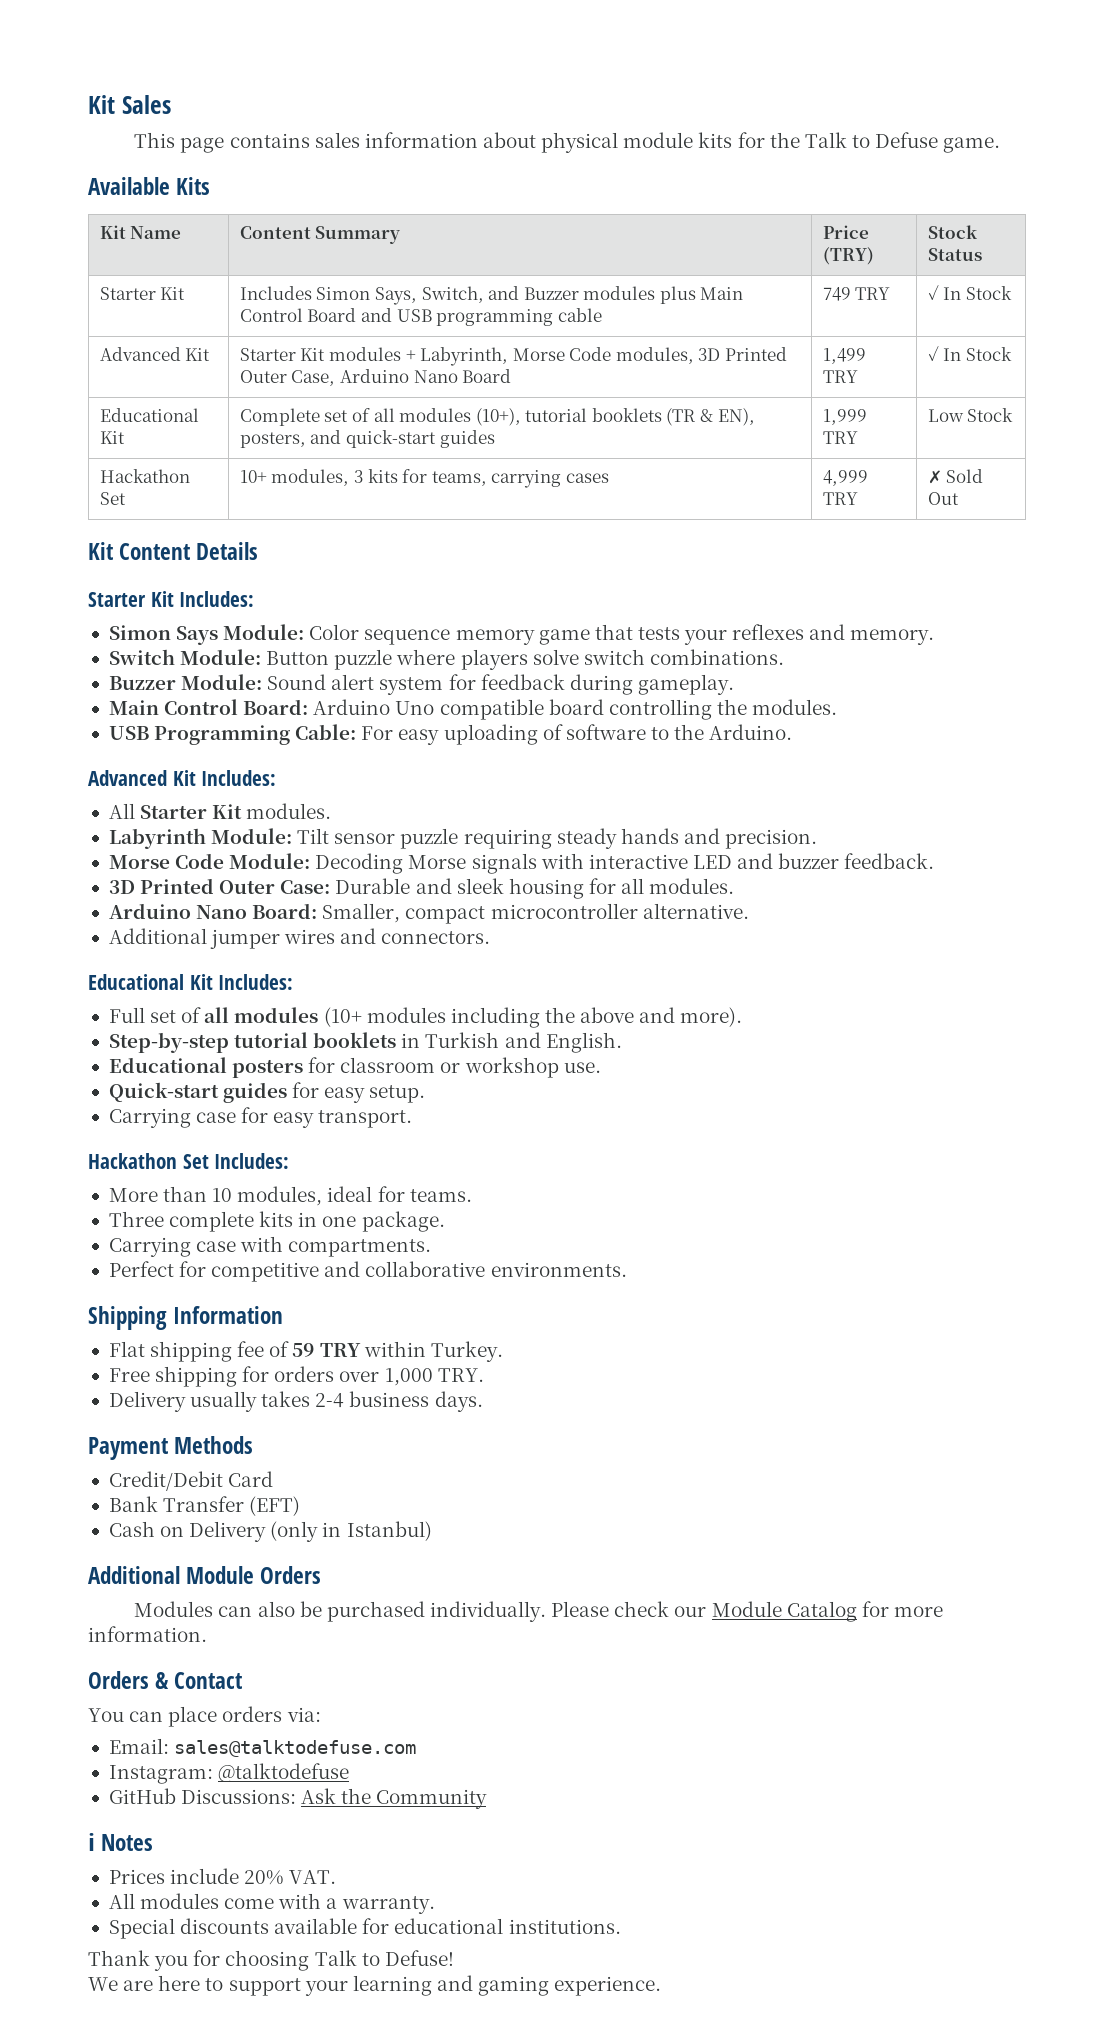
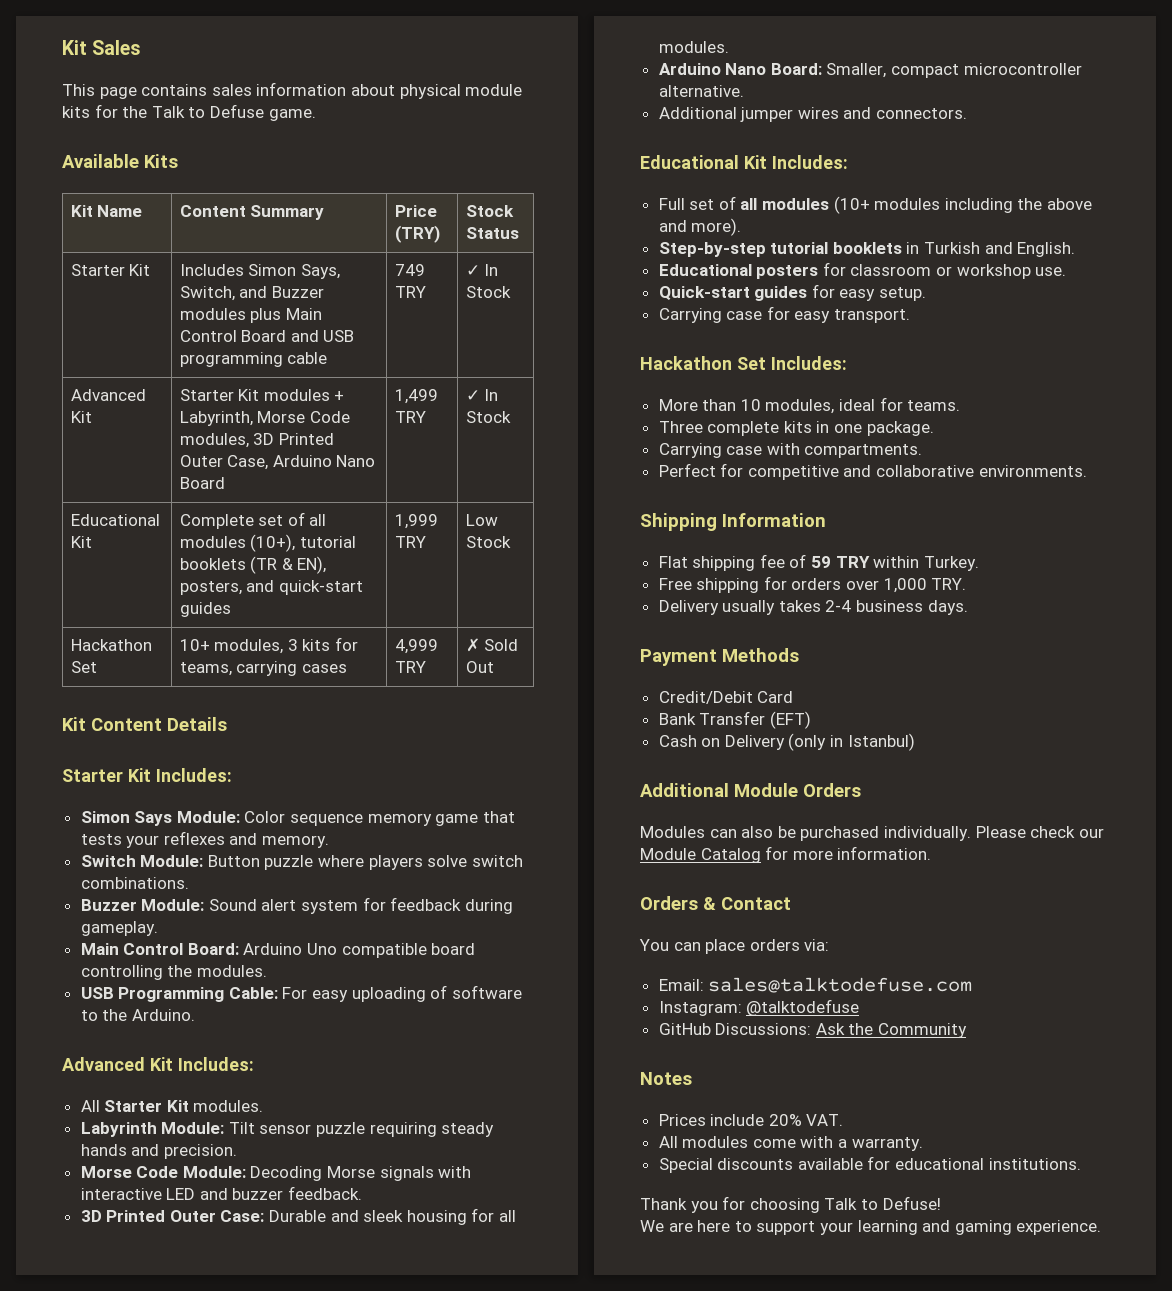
[88,1833,95,1851] ℹ -> (968, 1030) none

